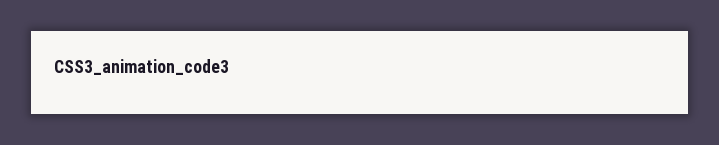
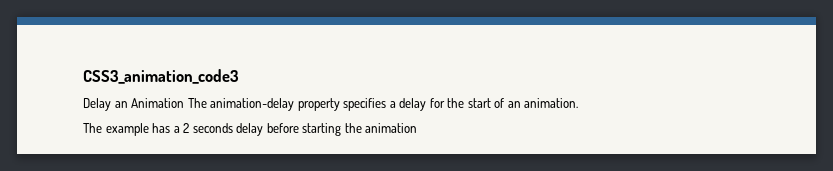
(229, 67) none -> [83,98,579,111] [83,123,418,136] // Delay an Animation The animation-delay property specifies a delay for the start of an animation. // The example has a 2 seconds delay before starting the animation

